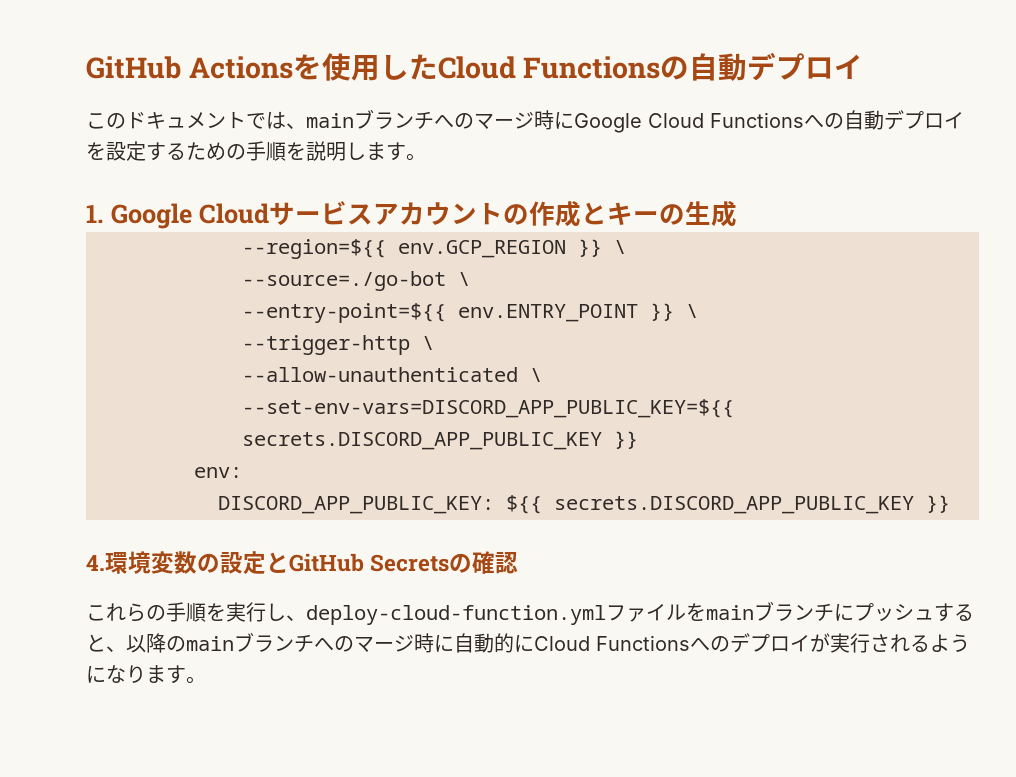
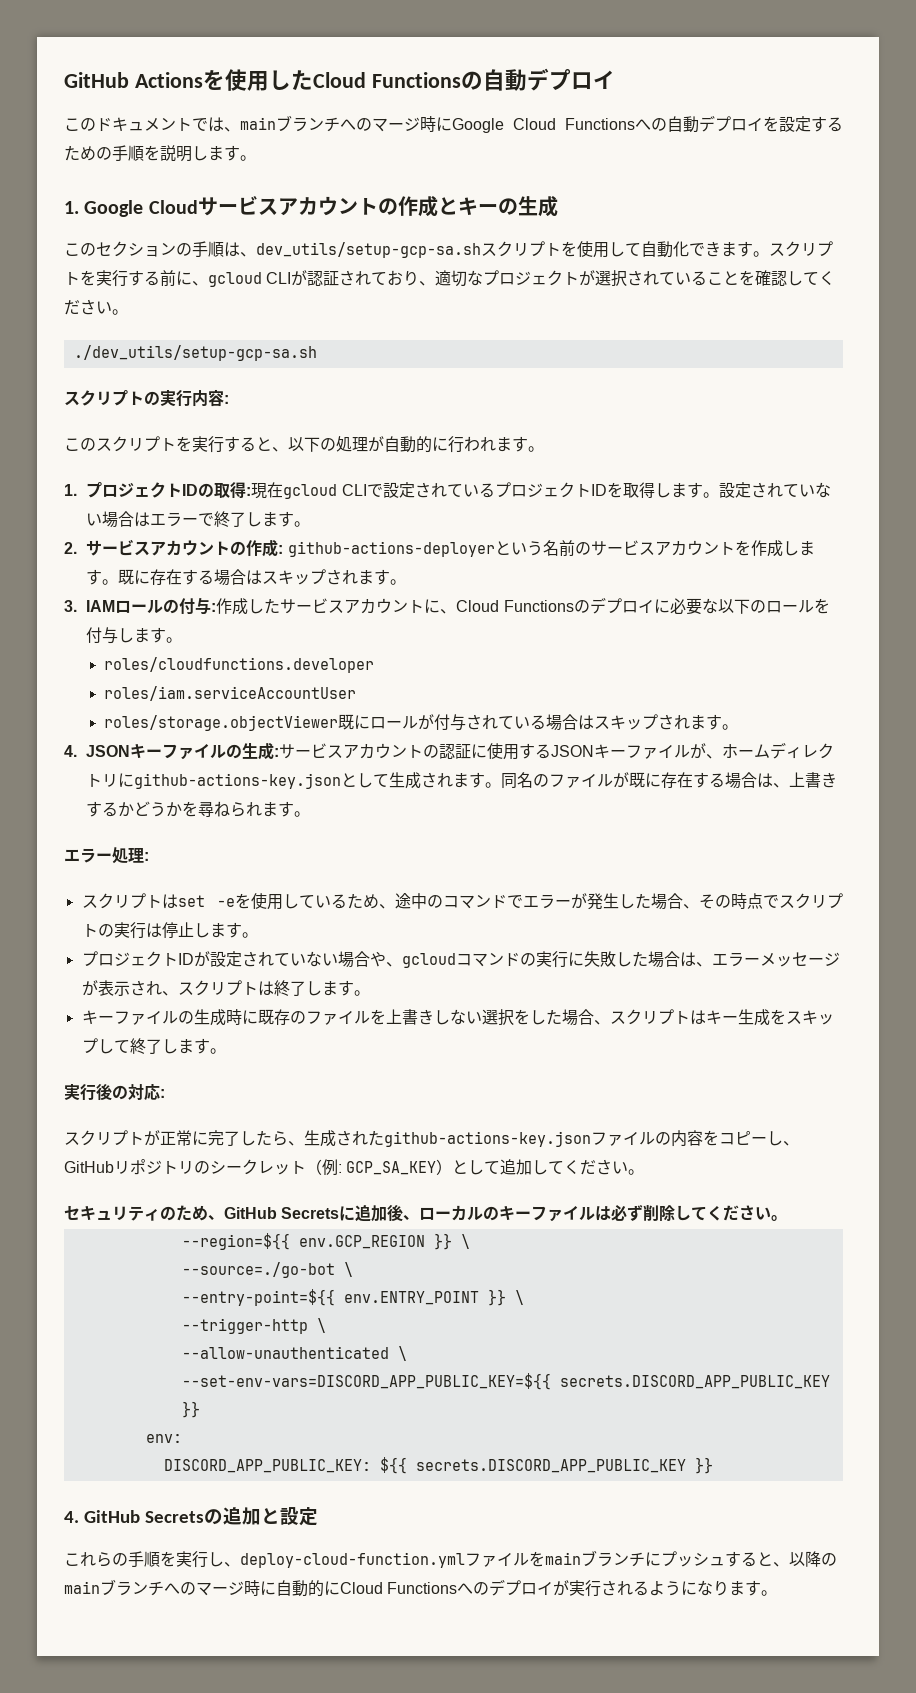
(737, 214) none -> [64,241,833,258] [64,270,836,287] [64,299,128,315] [73,345,317,361] [64,389,229,407] [64,436,544,453] [64,482,831,499] [86,511,311,528] [64,539,815,557] [86,569,407,586] [64,597,830,615] [86,627,183,644] [104,657,375,673] [104,686,357,701] [104,714,739,731] [64,742,835,760] [86,772,838,789] [86,801,311,817] [64,847,149,864] [81,893,843,910] [81,922,258,939] [81,951,840,968] [81,980,370,996] [81,1009,834,1026] [81,1038,226,1054] [64,1083,165,1101] [64,1130,799,1147] [64,1159,645,1176] [64,1204,788,1222] // このセクションの手順は、dev_utils/setup-gcp-sa.shスクリプトを使用して自動化できます。スクリプトを実行する前に、gcloud CLIが認証されており、適切なプロジェクトが選択されていることを確認してください。 // ./dev_utils/setup-gcp-sa.sh // スクリプトの実行内容: // このスクリプトを実行すると、以下の処理が自動的に行われます。 // 1.プロジェクトIDの取得:現在gcloud CLIで設定されているプロジェクトIDを取得します。設定されていない場合はエラーで終了します。 // 2.サービスアカウントの作成: github-actions-deployerという名前のサービスアカウントを作成します。既に存在する場合はスキップされます。 // 3. IAMロールの付与:作成したサービスアカウントに、Cloud Functionsのデプロイに必要な以下のロールを付与します。 // roles/cloudfunctions.developer // roles/iam.serviceAccountUser // roles/storage.objectViewer既にロールが付与されている場合はスキップされます。 // 4. JSONキーファイルの生成:サービスアカウントの認証に使用するJSONキーファイルが、ホームディレクトリにgithub-actions-key.jsonとして生成されます。同名のファイルが既に存在する場合は、上書きするかどうかを尋ねられます。 // エラー処理: // スクリプトはset -eを使用しているため、途中のコマンドでエラーが発生した場合、その時点でスクリプトの実行は停止します。 // プロジェクトIDが設定されていない場合や、gcloudコマンドの実行に失敗した場合は、エラーメッセージが表示され、スクリプトは終了します。 // キーファイルの生成時に既存のファイルを上書きしない選択をした場合、スクリプトはキー生成をスキップして終了します。 // 実行後の対応: // スクリプトが正常に完了したら、生成されたgithub-actions-key.jsonファイルの内容をコピーし、GitHubリポジトリのシークレット（例: GCP_SA_KEY）として追加してください。 // セキュリティのため、GitHub Secretsに追加後、ローカルのキーファイルは必ず削除してください。
[105,551,519,575] 環境変数の設定とGitHub Secretsの確認 -> [83,1507,318,1526] GitHub Secretsの追加と設定

